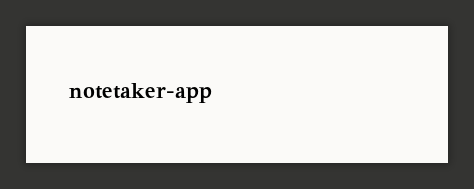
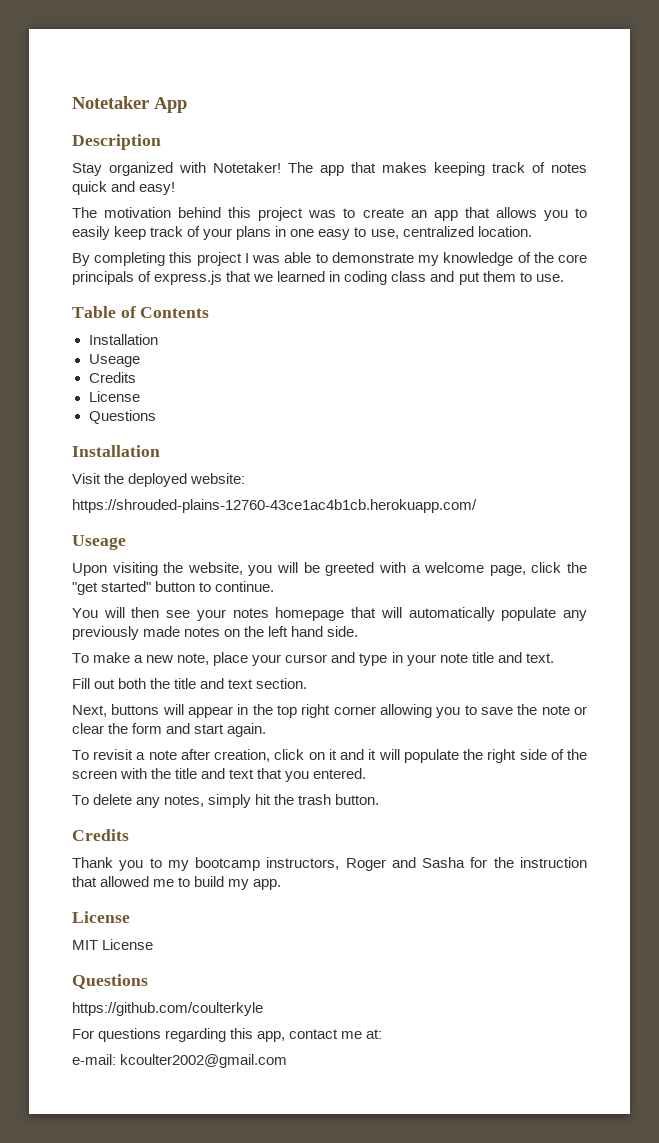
[69,83,212,103] notetaker-app -> [72,96,187,113] [72,134,161,150] [72,162,587,176] [72,181,176,195] [72,207,588,221] [72,226,532,240] [72,252,587,266] [72,271,564,285] [72,306,210,318] [88,334,158,345] [88,354,140,367] [88,372,136,383] [88,391,140,402] [88,410,156,424] [72,445,160,457] [72,473,246,487] [72,499,477,513] [72,535,126,550] [72,562,588,576] [72,581,275,595] [72,607,588,621] [72,626,359,640] [72,652,554,666] [72,678,308,689] [72,704,587,718] [72,723,267,737] [72,749,588,763] [72,768,367,782] [72,794,380,808] [72,829,129,841] [72,857,587,871] [72,876,282,890] [72,911,130,923] [72,939,154,950] [72,974,148,989] [72,1002,263,1016] [72,1028,383,1042] [72,1054,288,1068] Notetaker App // Description // Stay organized with Notetaker! The app that makes keeping track of notes quick and easy! // The motivation behind this project was to create an app that allows you to easily keep track of your plans in one easy to use, centralized location. // By completing this project I was able to demonstrate my knowledge of the core principals of express.js that we learned in coding class and put them to use. // Table of Contents // Installation // Useage // Credits // License // Questions // Installation // Visit the deployed website: // https://shrouded-plains-12760-43ce1ac4b1cb.herokuapp.com/ // Useage // Upon visiting the website, you will be greeted with a welcome page, click the "get started" button to continue. // You will then see your notes homepage that will automatically populate any previously made notes on the left hand side. // To make a new note, place your cursor and type in your note title and text. // Fill out both the title and text section. // Next, buttons will appear in the top right corner allowing you to save the note or clear the form and start again. // To revisit a note after creation, click on it and it will populate the right side of the screen with the title and text that you entered. // To delete any notes, simply hit the trash button. // Credits // Thank you to my bootcamp instructors, Roger and Sasha for the instruction that allowed me to build my app. // License // MIT License // Questions // https://github.com/coulterkyle // For questions regarding this app, contact me at: // e-mail: kcoulter2002@gmail.com

